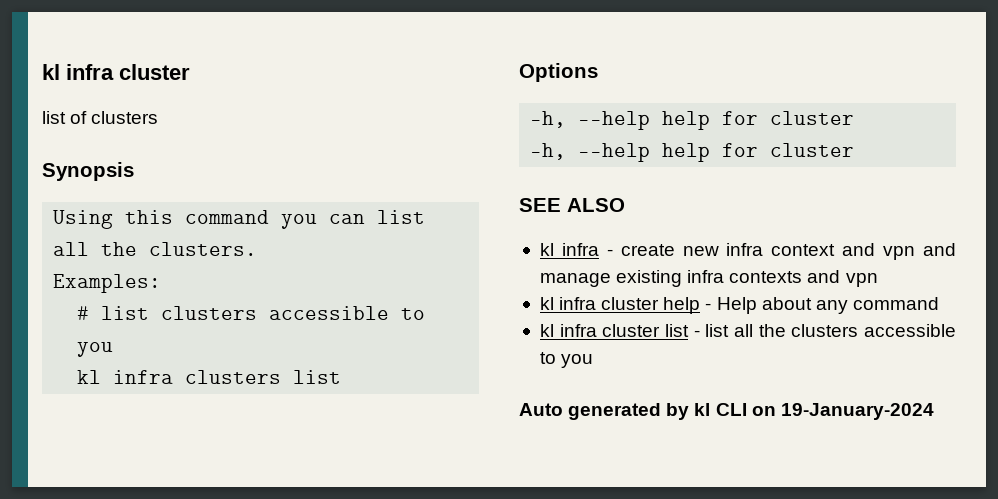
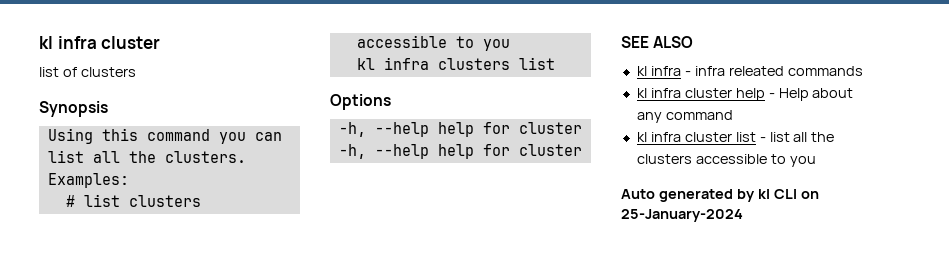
[620,243,956,260] [539,270,878,287] create new infra context and vpn and manage existing infra contexts and vpn -> [694,66,863,76] infra releated commands
[780,403,934,420] 19-January-2024 -> [621,209,743,222] 25-January-2024

